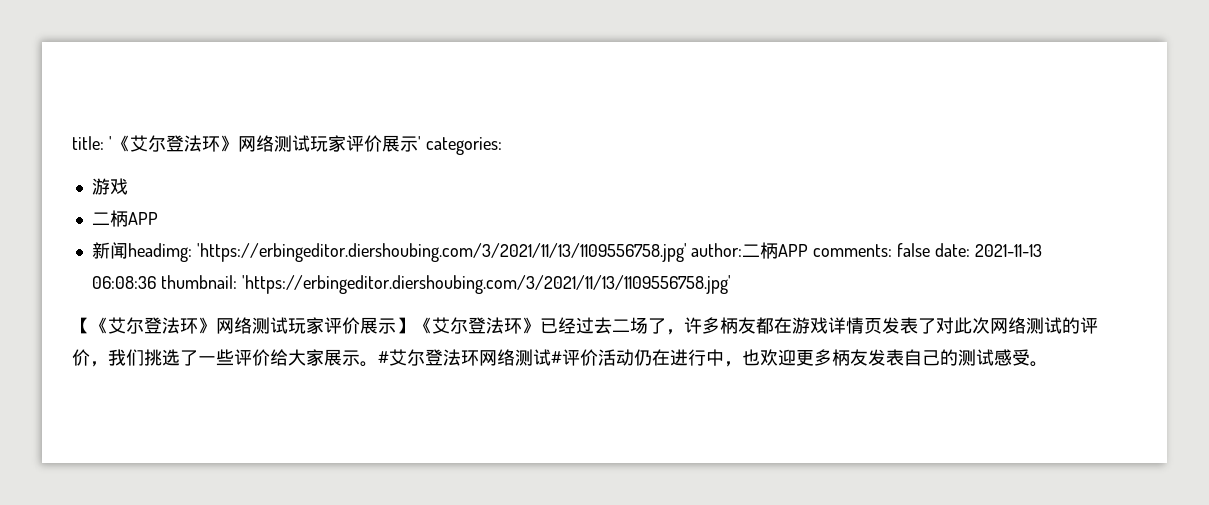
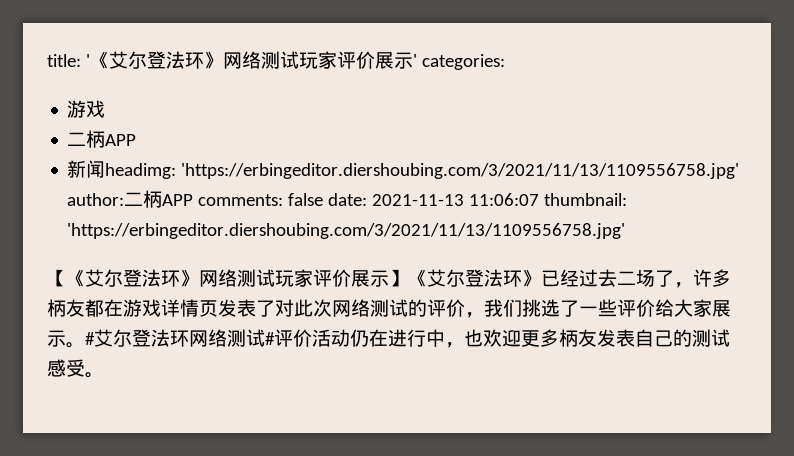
[91,276,156,289] 06:08:36 -> [469,193,540,206] 11:06:07

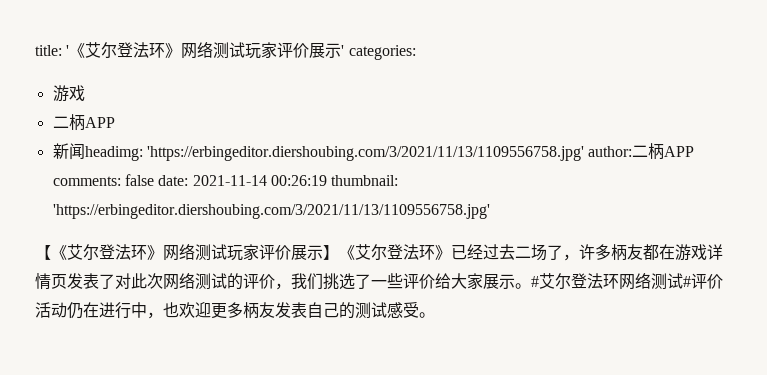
[372,193,540,206] 2021-11-13 11:06:07 -> [192,175,327,186] 2021-11-14 00:26:19

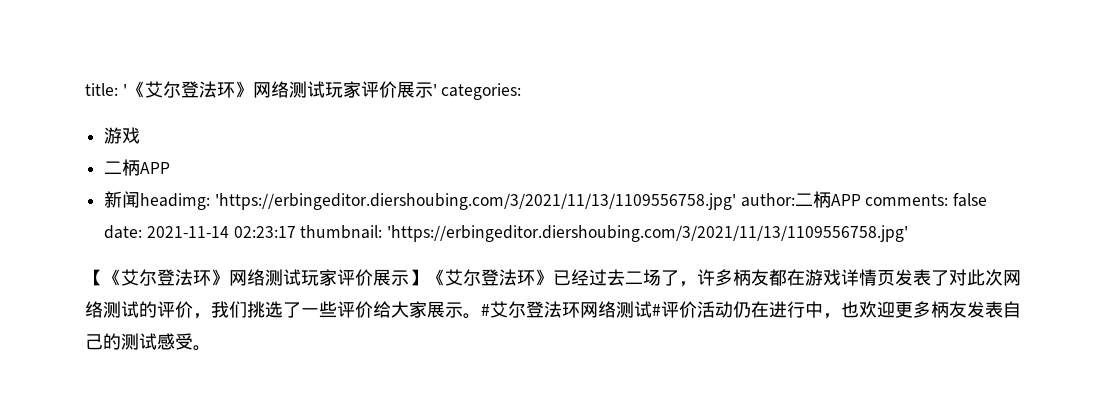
[270,175,327,186] 00:26:19 -> [233,226,296,238] 02:23:17

